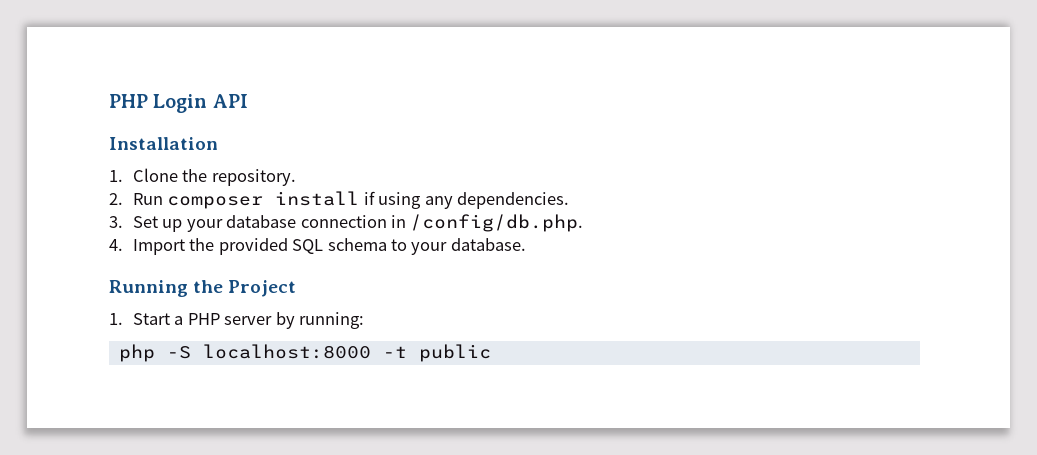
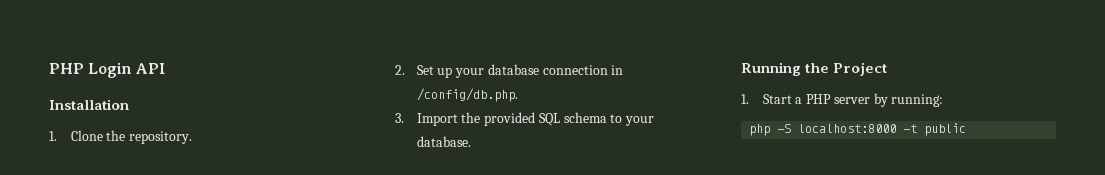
[132,191,570,209] [109,216,123,228] Run composer install if using any dependencies. // 3. -> (405, 70) none
[109,239,123,251] 4. -> [395,113,404,123] 3.

